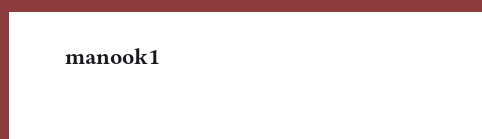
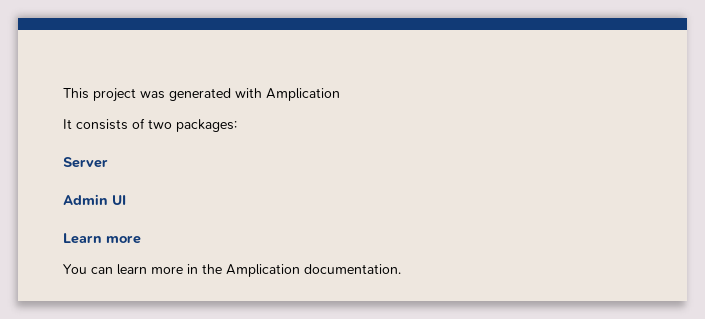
[65,48,160,64] manook1 -> [63,88,340,102] [63,118,237,132] [63,157,108,168] [63,194,126,205] [63,233,141,244] [63,264,401,277] This project was generated with Amplication // It consists of two packages: // Server // Admin UI // Learn more // You can learn more in the Amplication documentation.

